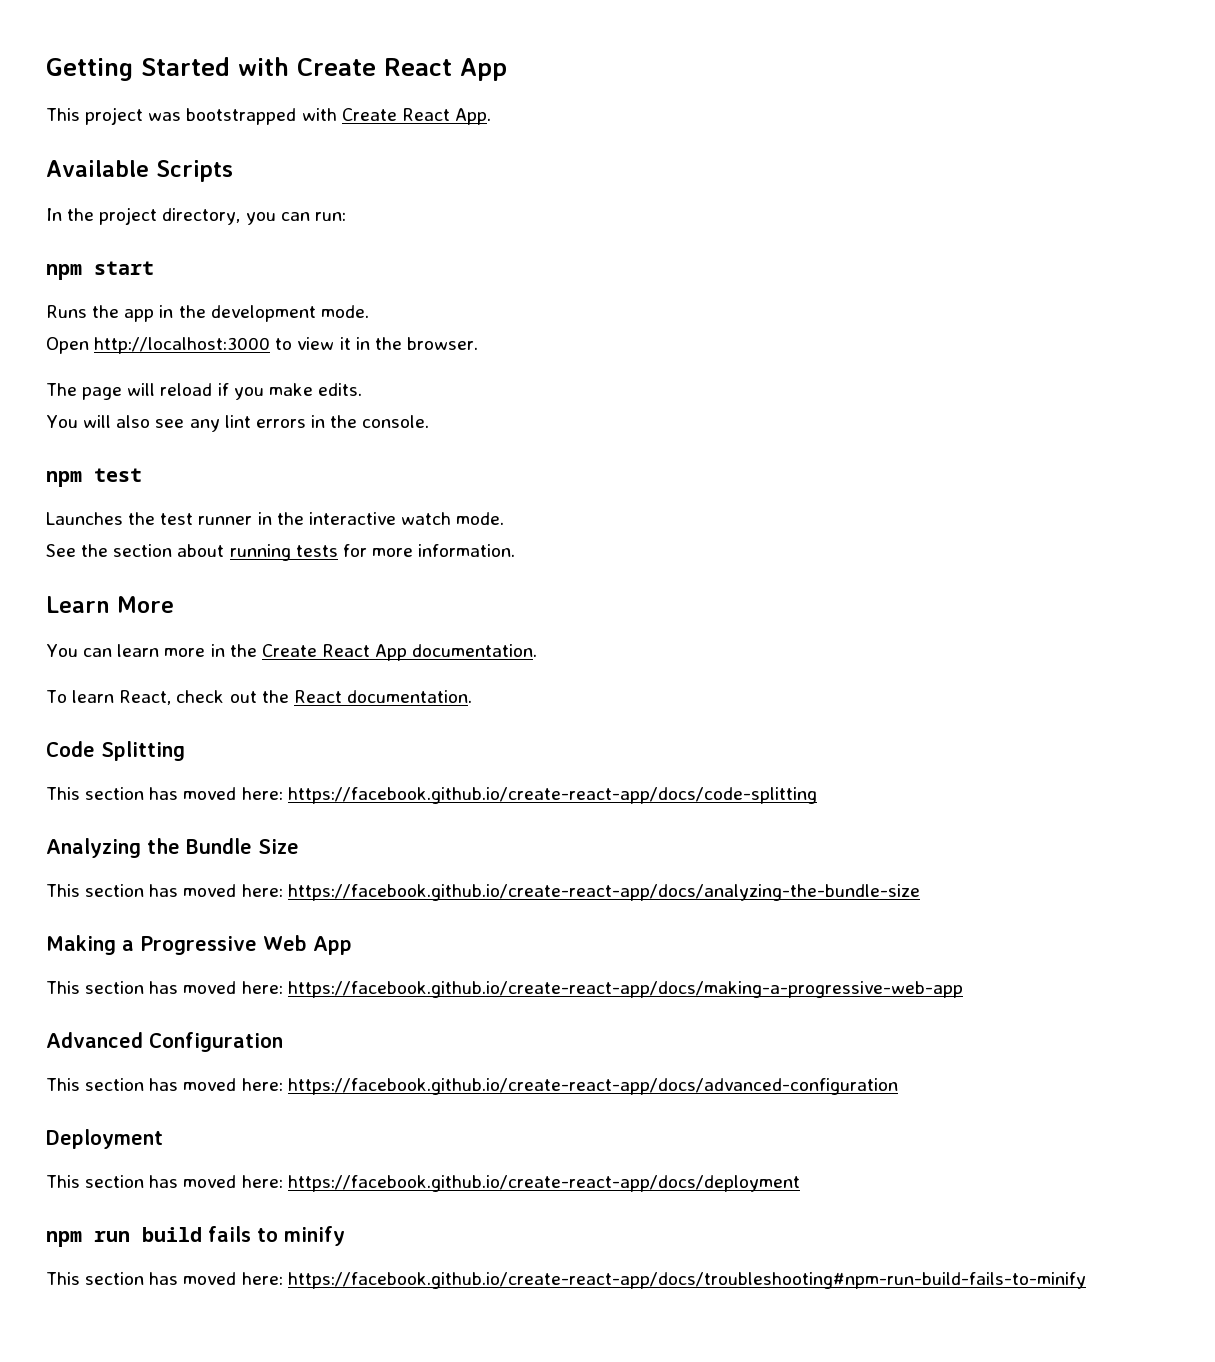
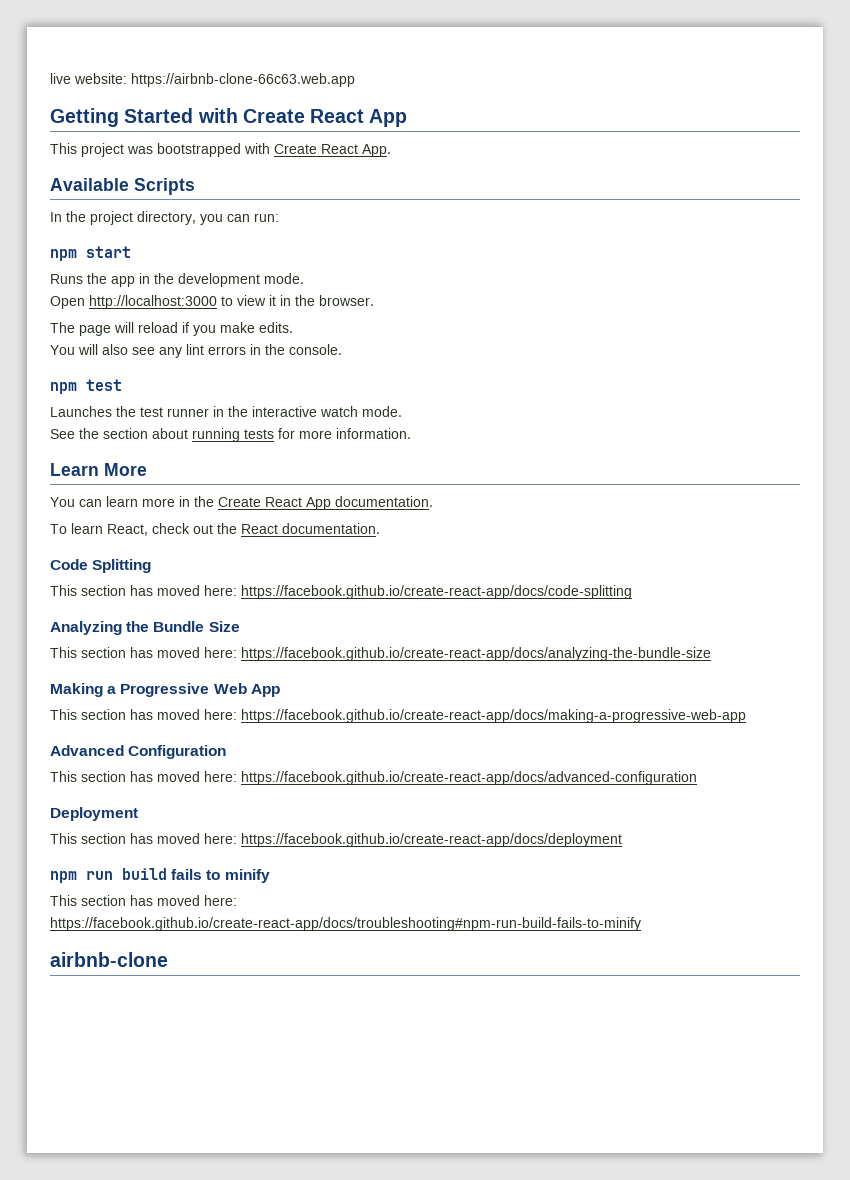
(46, 69) none -> [50,73,355,87] live website: https://airbnb-clone-66c63.web.app //
(1086, 1280) none -> [50,952,168,967] // airbnb-clone

